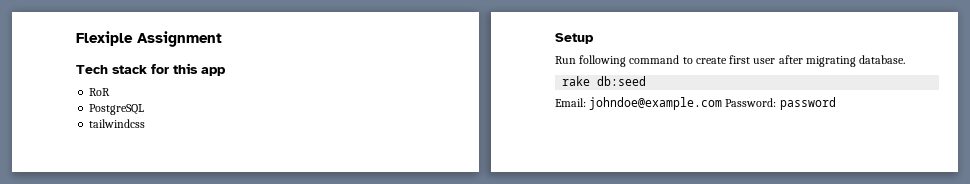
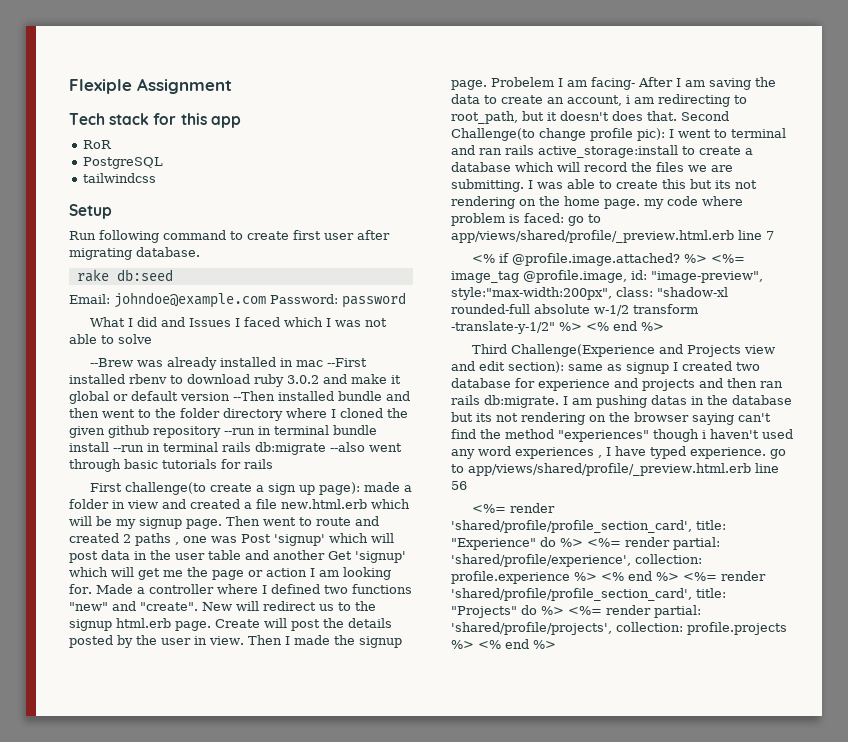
(836, 103) none -> [90,317,388,327] [69,334,152,344] [90,357,368,370] [69,374,401,387] [69,391,410,404] [69,408,408,421] [69,425,377,438] [69,442,402,455] [69,459,273,472] [90,482,413,495] [69,499,410,509] [69,516,379,529] [69,533,394,546] [69,550,406,563] [69,567,391,580] [69,584,412,594] [69,601,376,611] [69,618,392,631] [69,635,402,648] [451,77,776,90] [451,94,747,107] [451,111,729,124] [451,128,786,141] [451,145,753,158] [451,162,733,172] [451,179,757,192] [451,196,743,209] [451,213,601,226] [451,230,774,243] [472,253,746,266] [451,270,763,283] [451,287,728,300] [451,304,698,316] [451,321,664,334] [472,344,776,357] [451,361,760,374] [451,378,783,391] [451,395,792,408] [451,412,771,425] [451,429,793,442] [451,446,786,459] [451,463,779,476] [451,481,467,490] [472,503,556,513] [451,520,726,533] [451,537,720,550] [451,554,702,567] [451,571,766,584] [451,588,726,601] [451,605,701,618] [451,622,787,635] [451,639,556,649] // What I did and Issues I faced which I was not able to solve // --Brew was already installed in mac --First installed rbenv to download ruby 3.0.2 and make it global or default version --Then installed bundle and then went to the folder directory where I cloned the given github repository --run in terminal bundle install --run in terminal rails db:migrate --also went through basic tutorials for rails // First challenge(to create a sign up page): made a folder in view and created a file new.html.erb which will be my signup page. Then went to route and created 2 paths , one was Post 'signup' which will post data in the user table and another Get 'signup' which will get me the page or action I am looking for. Made a controller where I defined two functions "new" and "create". New will redirect us to the signup html.erb page. Create will post the details posted by the user in view. Then I made the signup page. Probelem I am facing- After I am saving the data to create an account, i am redirecting to root_path, but it doesn't does that. Second Challenge(to change profile pic): I went to terminal and ran rails active_storage:install to create a database which will record the files we are submitting. I was able to create this but its not rendering on the home page. my code where problem is faced: go to app/views/shared/profile/_preview.html.erb line 7 // <% if @profile.image.attached? %> <%= image_tag @profile.image, id: "image-preview", style:"max-width:200px", class: "shadow-xl rounded-full absolute w-1/2 transform -translate-y-1/2" %> <% end %> // Third Challenge(Experience and Projects view and edit section): same as signup I created two database for experience and projects and then ran rails db:migrate. I am pushing datas in the database but its not rendering on the browser saying can't find the method "experiences" though i haven't used any word experiences , I have typed experience. go to app/views/shared/profile/_preview.html.erb line 56 // <%= render 'shared/profile/profile_section_card', title: "Experience" do %> <%= render partial: 'shared/profile/experience', collection: profile.experience %> <% end %> <%= render 'shared/profile/profile_section_card', title: "Projects" do %> <%= render partial: 'shared/profile/projects', collection: profile.projects %> <% end %>

